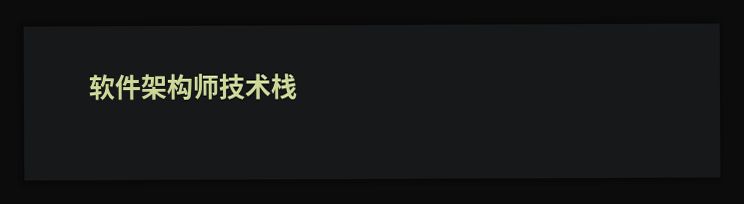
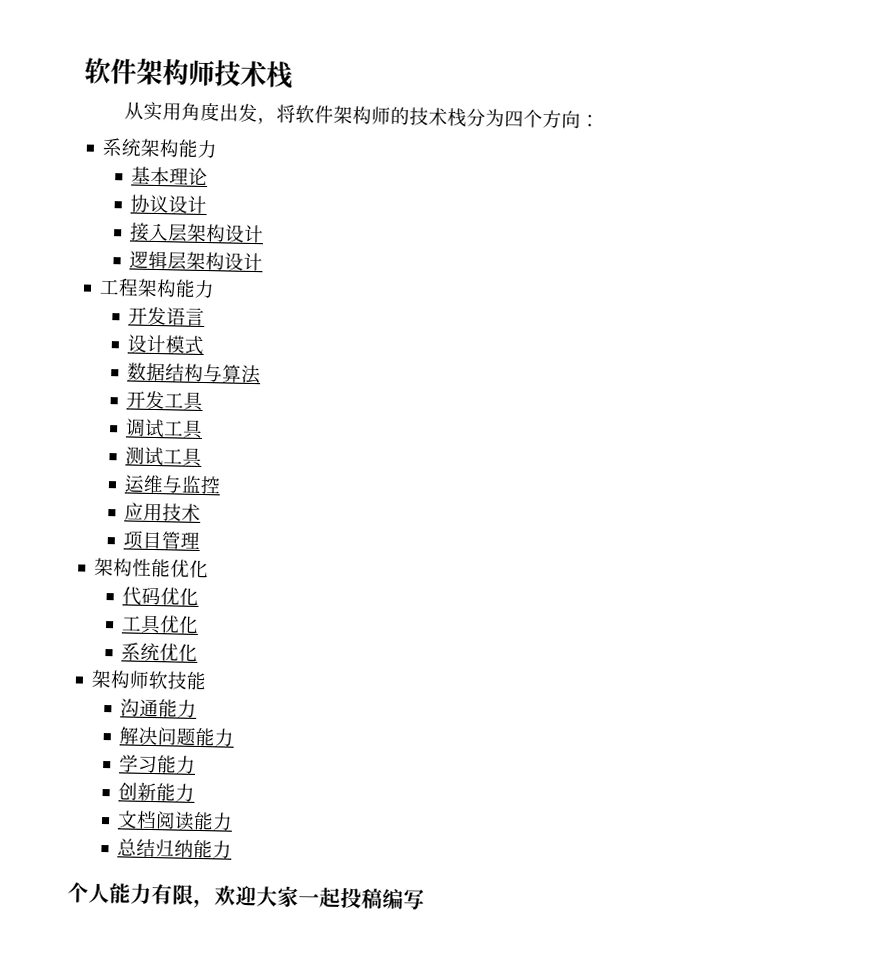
(297, 86) none -> [124,101,601,129] [102,137,219,159] [131,166,209,187] [130,194,208,215] [129,222,265,244] [129,250,264,272] [99,278,216,299] [128,306,206,327] [127,334,206,356] [127,362,262,385] [126,390,205,412] [125,418,205,440] [125,446,204,468] [124,474,222,495] [124,502,202,522] [123,530,202,550] [94,557,210,579] [122,586,200,606] [121,614,200,635] [121,642,199,662] [91,669,208,691] [120,698,198,718] [119,726,235,747] [119,754,197,774] [118,782,196,802] [117,810,234,831] [117,838,233,859] [67,882,425,910] // 从实用角度出发，将软件架构师的技术栈分为四个方向： // 系统架构能力 // 基本理论 // 协议设计 // 接入层架构设计 // 逻辑层架构设计 // 工程架构能力 // 开发语言 // 设计模式 // 数据结构与算法 // 开发工具 // 调试工具 // 测试工具 // 运维与监控 // 应用技术 // 项目管理 // 架构性能优化 // 代码优化 // 工具优化 // 系统优化 // 架构师软技能 // 沟通能力 // 解决问题能力 // 学习能力 // 创新能力 // 文档阅读能力 // 总结归纳能力 // 个人能力有限，欢迎大家一起投稿编写

